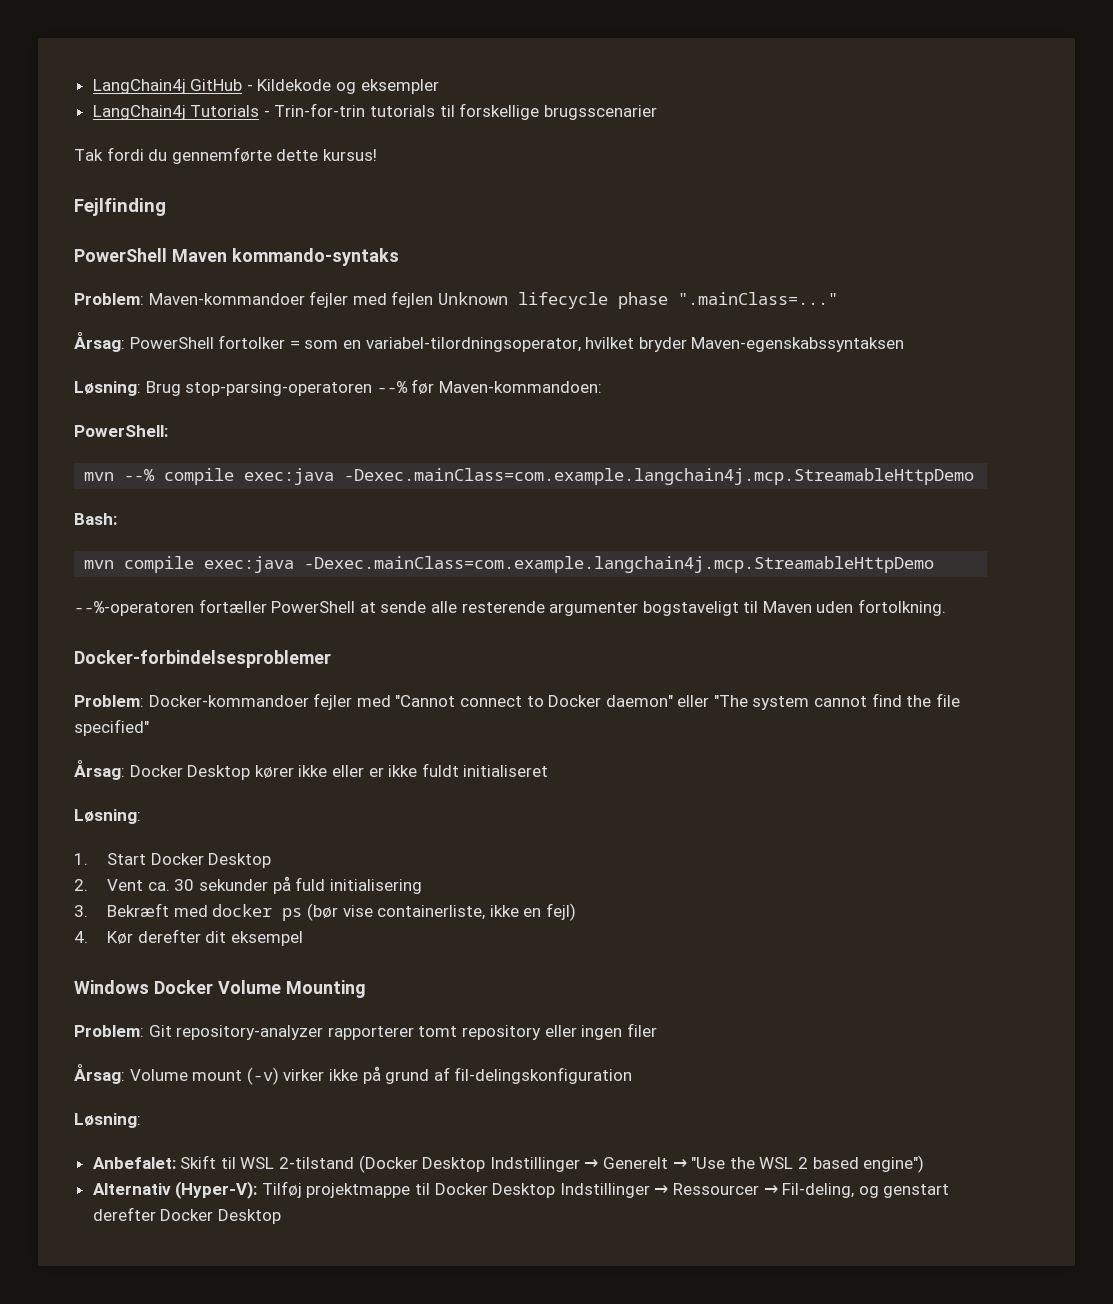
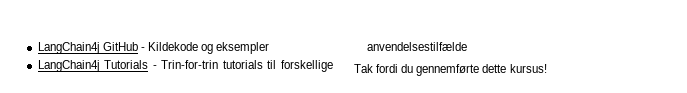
[543,105,657,120] brugsscenarier -> [366,42,467,51] anvendelsestilfælde
[74,198,166,216] [74,248,399,266] [74,291,838,309] [74,332,905,352] [74,379,602,396] [74,425,168,437] [84,468,975,485] [74,513,117,525] [84,556,935,573] [74,599,947,616] [74,650,331,668] [74,693,960,710] [74,719,149,736] [74,760,549,780] [74,809,141,824] [74,853,272,868] [74,876,422,894] [74,903,576,921] [74,929,303,946] [74,980,366,998] [74,1023,657,1040] [74,1064,633,1085] [74,1113,141,1128] [92,1155,925,1173] [92,1181,950,1199] [92,1207,281,1224] // Fejlfinding // PowerShell Maven kommando-syntaks // Problem: Maven-kommandoer fejler med fejlen Unknown lifecycle phase ".mainClass=..." // Årsag: PowerShell fortolker = som en variabel-tilordningsoperator, hvilket bryder Maven-egenskabssyntaksen // Løsning: Brug stop-parsing-operatoren --% før Maven-kommandoen: // PowerShell: // mvn --% compile exec:java -Dexec.mainClass=com.example.langchain4j.mcp.StreamableHttpDemo // Bash: // mvn compile exec:java -Dexec.mainClass=com.example.langchain4j.mcp.StreamableHttpDemo // --%-operatoren fortæller PowerShell at sende alle resterende argumenter bogstaveligt til Maven uden fortolkning. // Docker-forbindelsesproblemer // Problem: Docker-kommandoer fejler med "Cannot connect to Docker daemon" eller "The system cannot find the file specified" // Årsag: Docker Desktop kører ikke eller er ikke fuldt initialiseret // Løsning: // 1. Start Docker Desktop // 2. Vent ca. 30 sekunder på fuld initialisering // 3. Bekræft med docker ps (bør vise containerliste, ikke en fejl) // 4. Kør derefter dit eksempel // Windows Docker Volume Mounting // Problem: Git repository-analyzer rapporterer tomt repository eller ingen filer // Årsag: Volume mount (-v) virker ikke på grund af fil-delingskonfiguration // Løsning: // Anbefalet: Skift til WSL 2-tilstand (Docker Desktop Indstillinger → Generelt → "Use the WSL 2 based engine") // Alternativ (Hyper-V): Tilføj projektmappe til Docker Desktop Indstillinger → Ressourcer → Fil-deling, og genstart derefter Docker Desktop -> (547, 68) none

